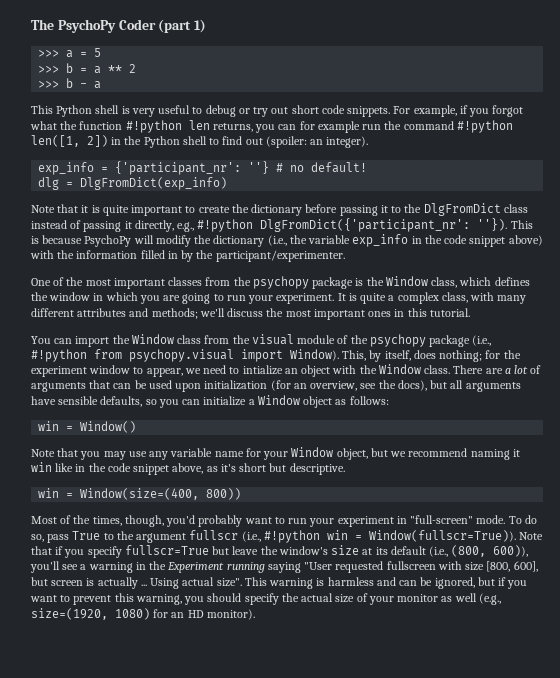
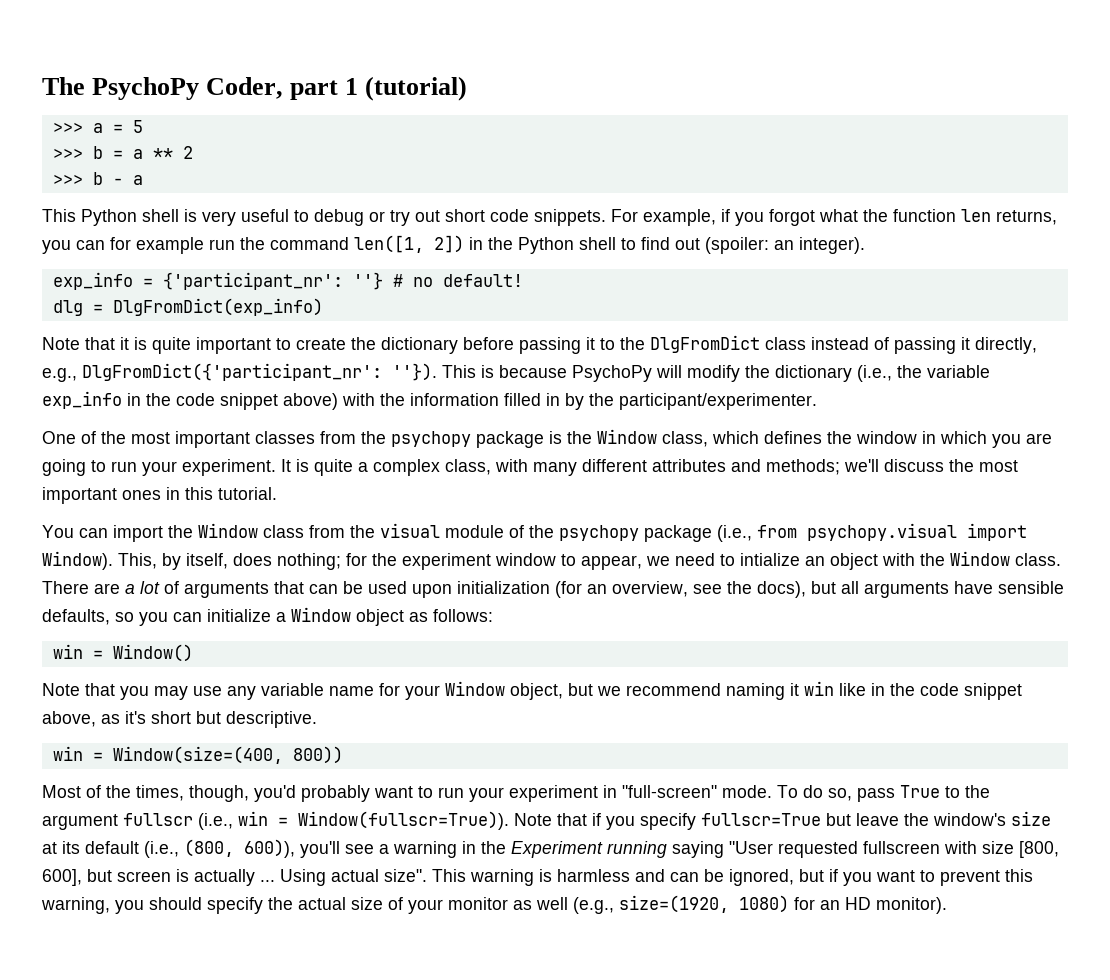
[118,19,207,33] Coder (part 1) -> [206,76,468,101] Coder, part 1 (tutorial)
[125,120,182,133] #!python -> (956, 215) none
[456,120,513,133] #!python -> (349, 243) none
[197,219,254,232] #!python -> (77, 375) none
[31,349,87,362] #!python -> (752, 533) none
[263,530,320,543] #!python -> (233, 821) none

